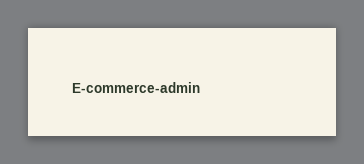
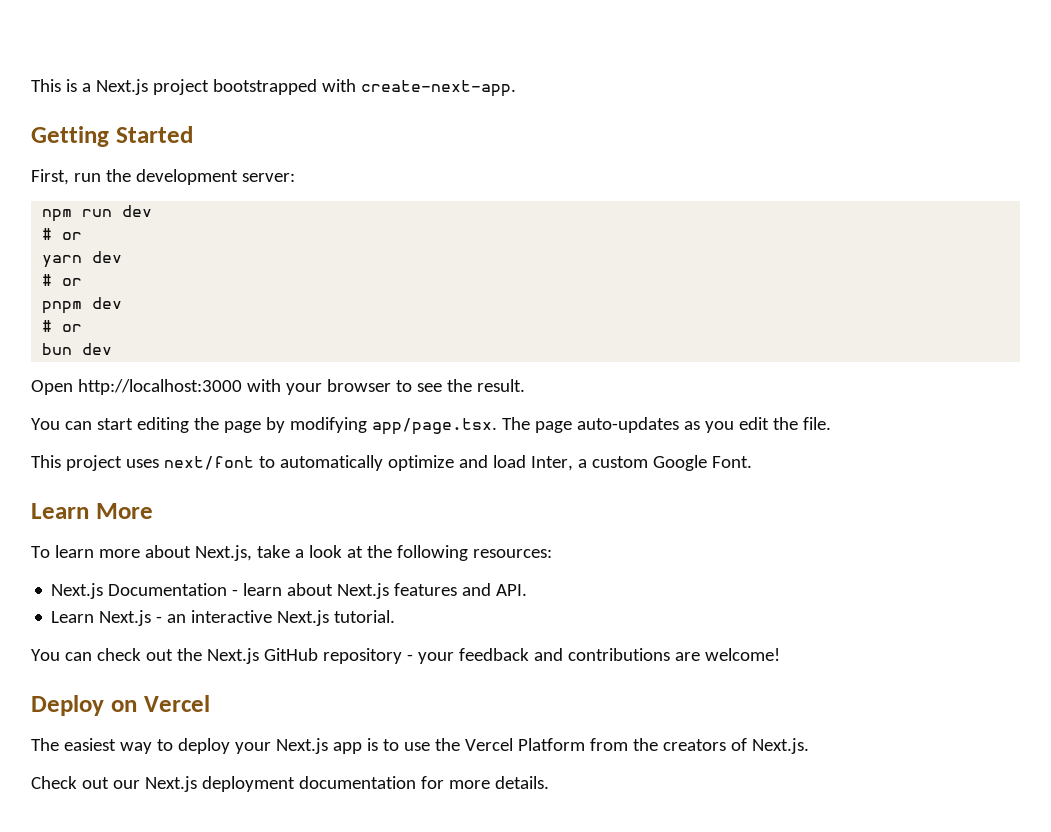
[72,82,200,93] E-commerce-admin -> [31,79,516,97] [31,126,193,147] [31,169,295,185] [42,205,153,222] [42,228,83,240] [42,251,123,268] [42,274,83,286] [42,297,123,314] [42,320,83,332] [42,343,113,355] [31,379,525,395] [31,417,831,435] [31,455,752,471] [31,503,153,519] [31,545,552,561] [51,583,528,599] [51,610,396,626] [31,648,780,664] [31,695,210,716] [31,738,809,754] [31,776,549,792] This is a Next.js project bootstrapped with create-next-app. // Getting Started // First, run the development server: // npm run dev // # or // yarn dev // # or // pnpm dev // # or // bun dev // Open http://localhost:3000 with your browser to see the result. // You can start editing the page by modifying app/page.tsx. The page auto-updates as you edit the file. // This project uses next/font to automatically optimize and load Inter, a custom Google Font. // Learn More // To learn more about Next.js, take a look at the following resources: // Next.js Documentation - learn about Next.js features and API. // Learn Next.js - an interactive Next.js tutorial. // You can check out the Next.js GitHub repository - your feedback and contributions are welcome! // Deploy on Vercel // The easiest way to deploy your Next.js app is to use the Vercel Platform from the creators of Next.js. // Check out our Next.js deployment documentation for more details.

